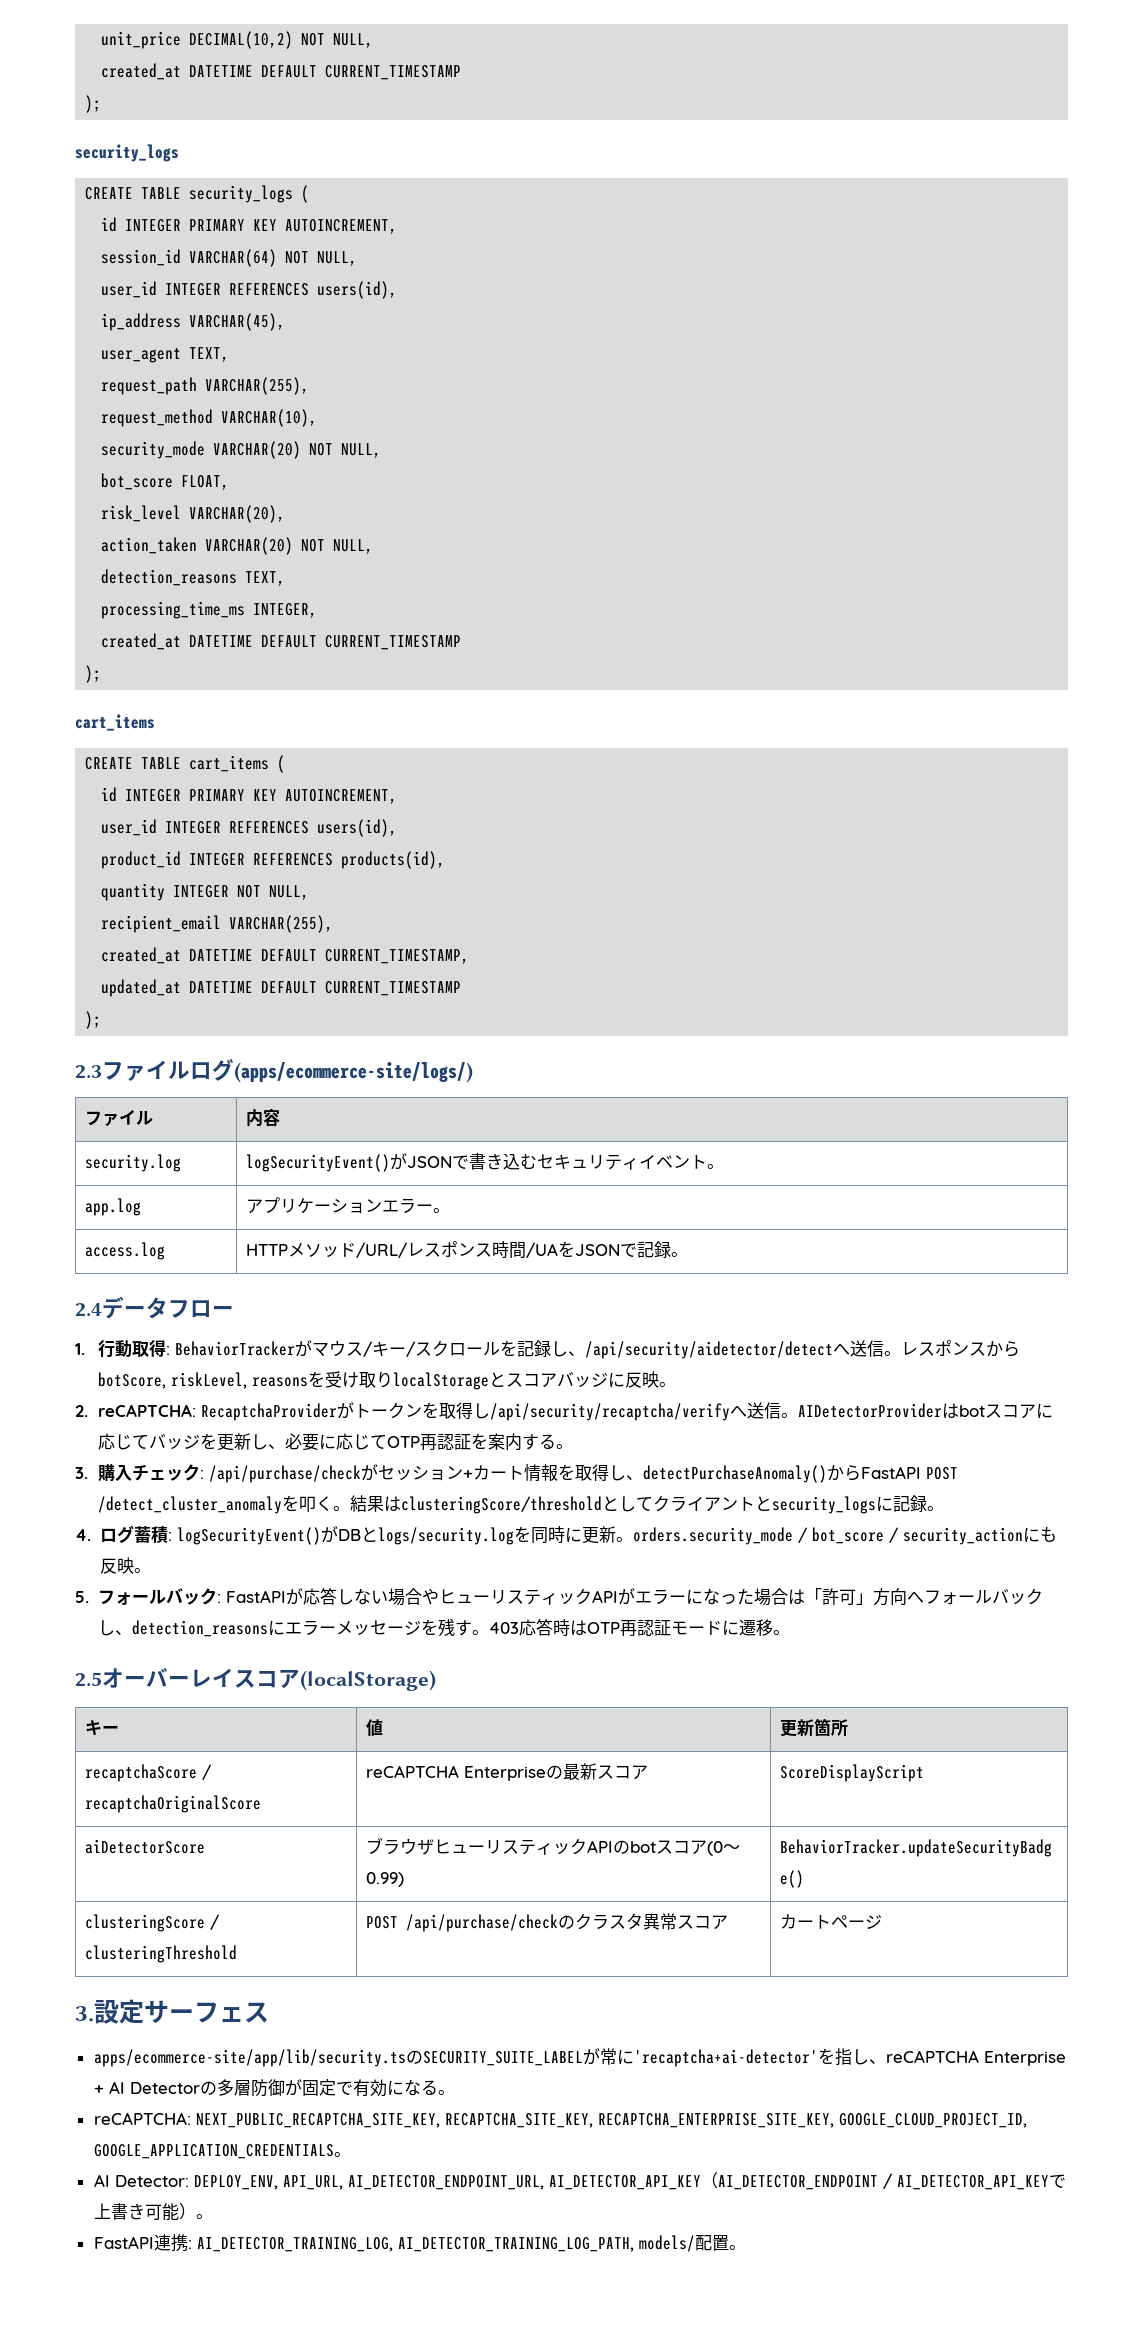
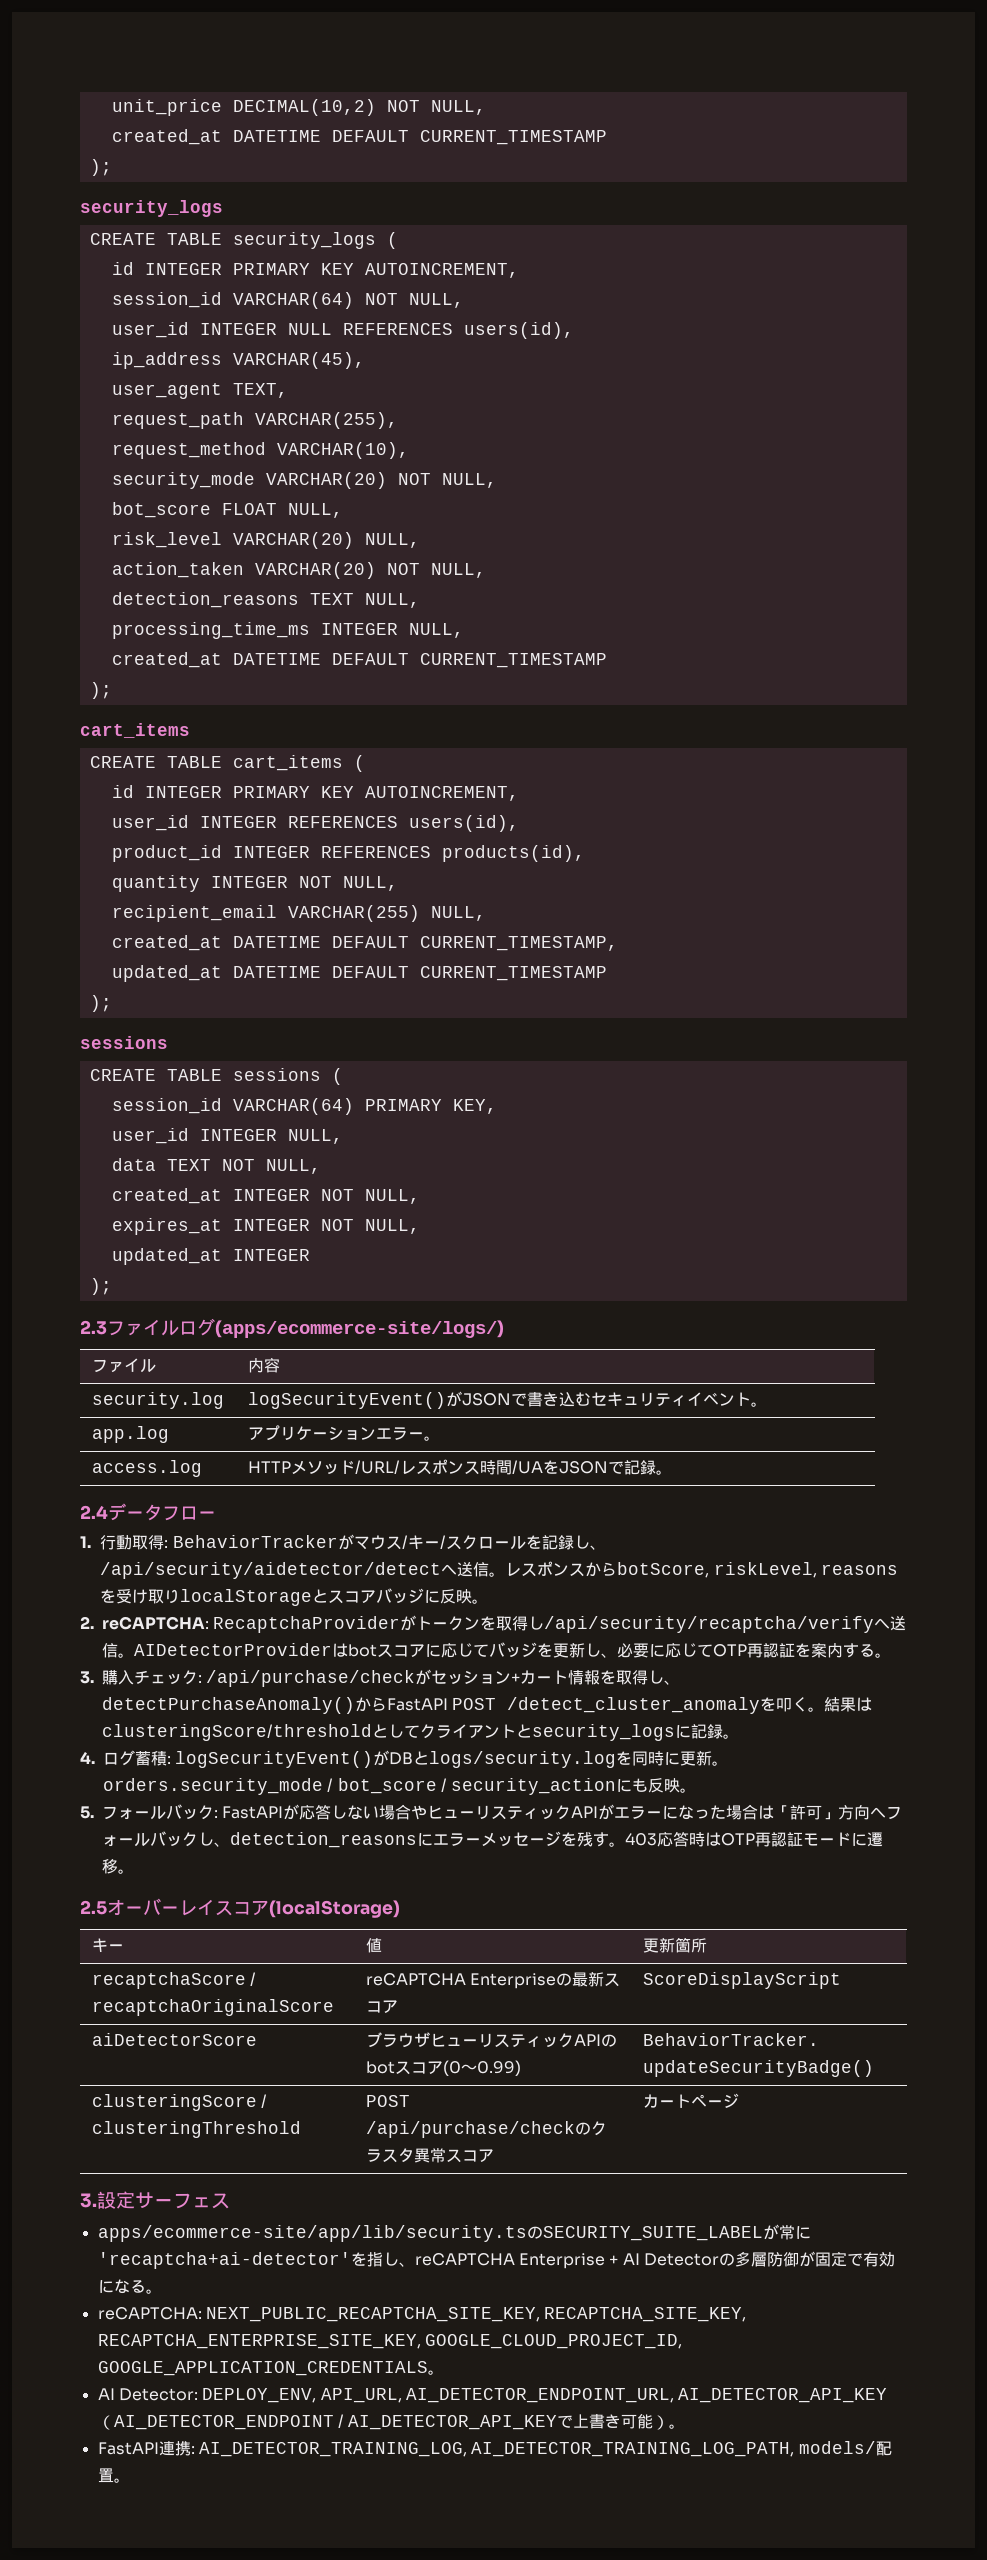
(222, 289) none -> [287,323,332,335] NULL
[181,475,230,490] FLOAT, -> [221,503,343,518] FLOAT NULL,
[189,505,286,523] VARCHAR(20), -> [232,532,420,549] VARCHAR(20) NULL,
[245,571,286,586] TEXT, -> [309,593,420,608] TEXT NULL,
[253,603,318,618] INTEGER, -> [320,623,464,638] INTEGER NULL,
[229,915,334,933] VARCHAR(255), -> [287,905,486,922] VARCHAR(255) NULL,
(102, 1020) none -> [80,1036,168,1049] [89,1068,343,1085] [111,1098,497,1115] [111,1128,343,1144] [111,1158,321,1174] [111,1188,420,1204] [111,1218,420,1235] [111,1248,310,1265] [89,1278,112,1295] // sessions // CREATE TABLE sessions ( // session_id VARCHAR(64) PRIMARY KEY, // user_id INTEGER NULL, // data TEXT NOT NULL, // created_at INTEGER NOT NULL, // expires_at INTEGER NOT NULL, // updated_at INTEGER // );

